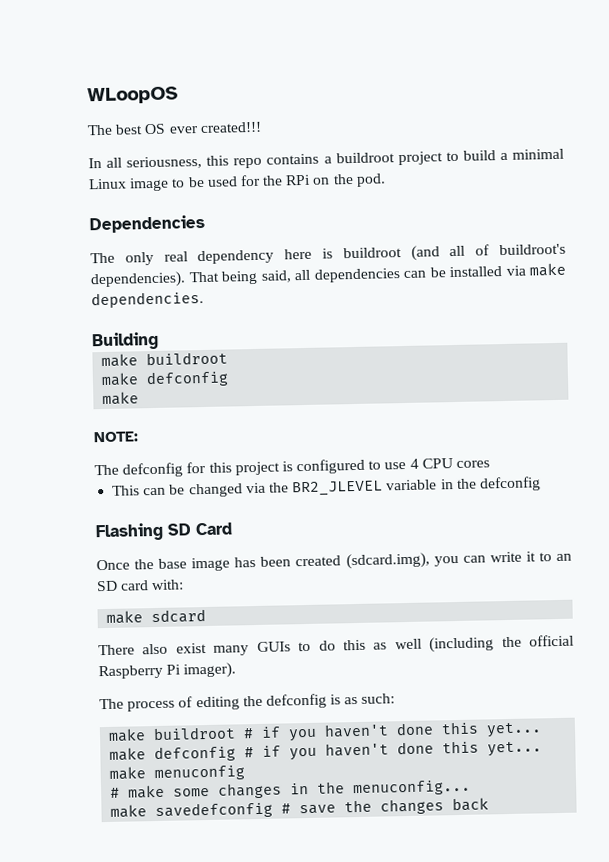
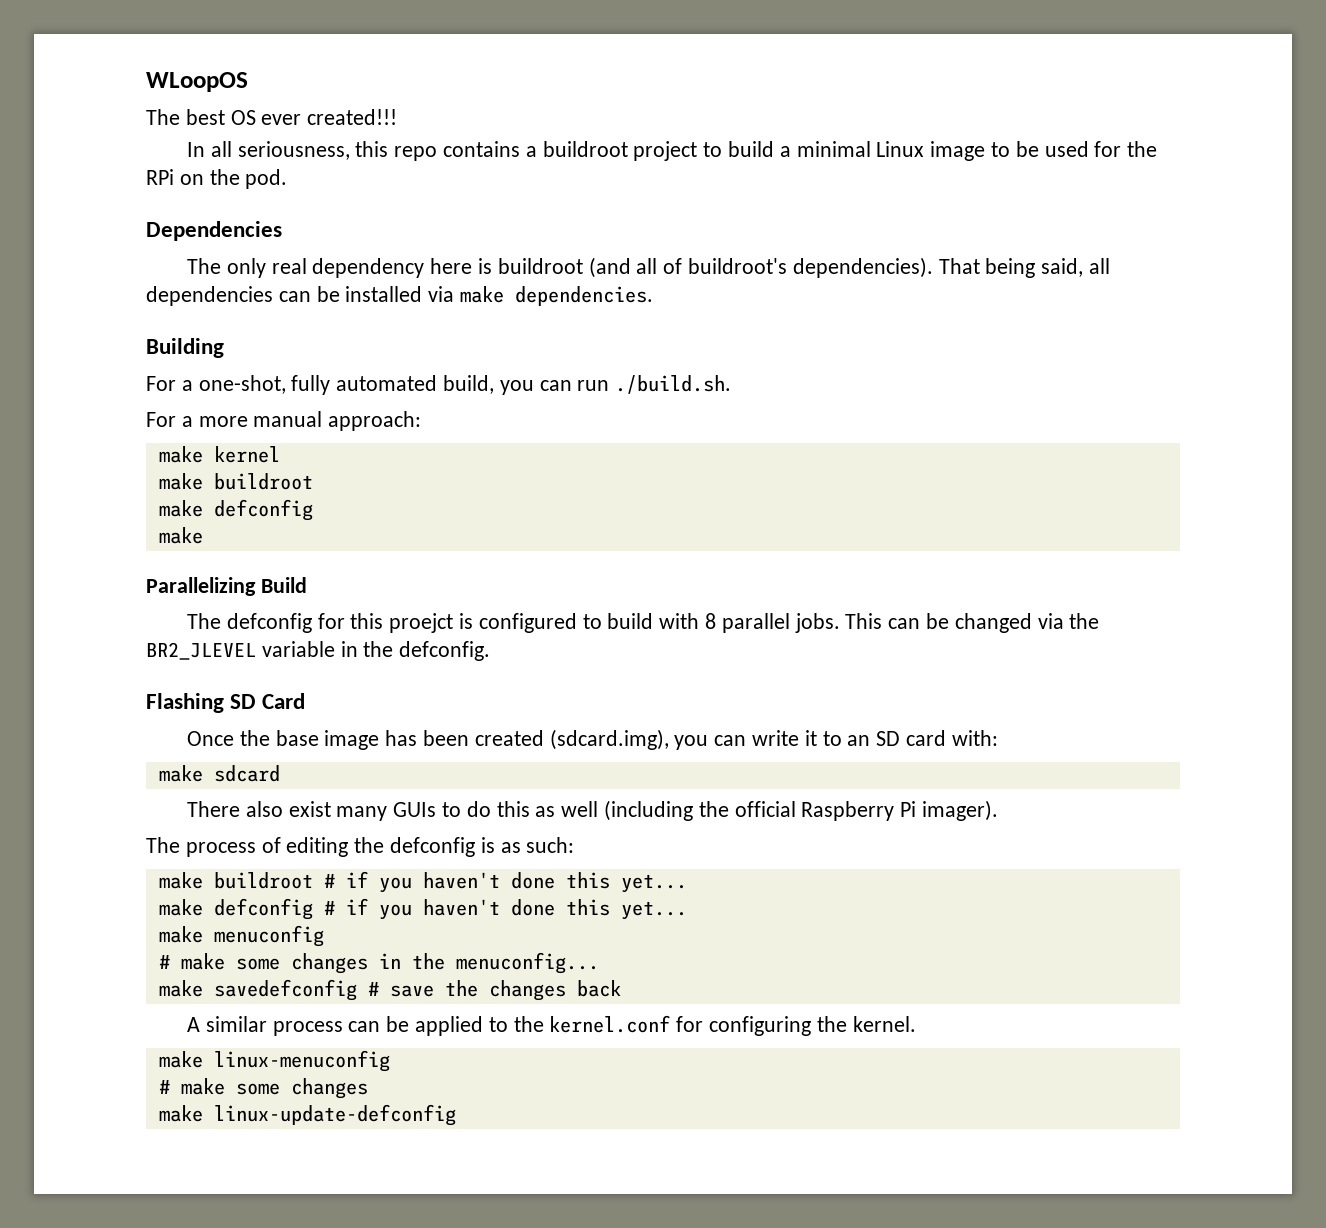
(159, 341) none -> [146,375,732,395] [146,411,422,431] [158,446,280,463] // For a one-shot, fully automated build, you can run ./build.sh. // For a more manual approach: // make kernel
[93,431,139,443] NOTE: -> [146,577,307,596] Parallelizing Build
[234,461,280,476] project -> [389,613,454,633] proejct
[384,458,491,470] use 4 CPU cores // -> [607,613,840,633] build with 8 parallel jobs.
[478,476,541,492] defconfig -> [399,641,491,661] defconfig.
(490, 804) none -> [186,1015,916,1036] [158,1050,390,1072] [158,1078,368,1099] [158,1104,456,1126] // A similar process can be applied to the kernel.conf for configuring the kernel. // make linux-menuconfig // # make some changes // make linux-update-defconfig

